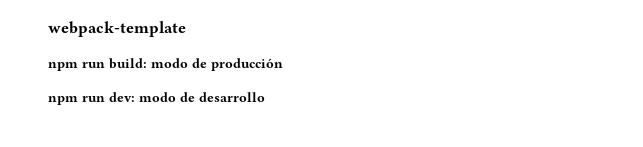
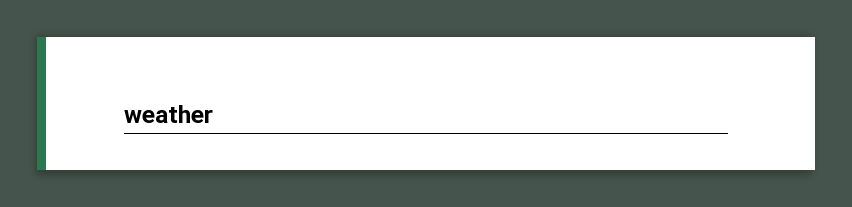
[48,21,186,37] [48,58,283,71] [48,92,265,105] webpack-template // npm run build: modo de producción // npm run dev: modo de desarrollo -> [124,105,213,123] weather

